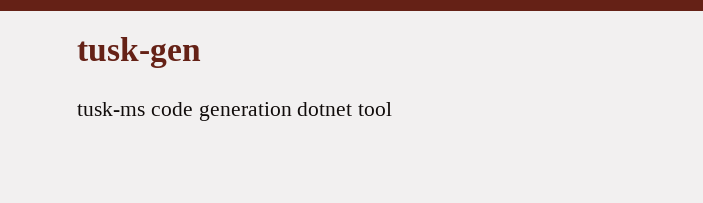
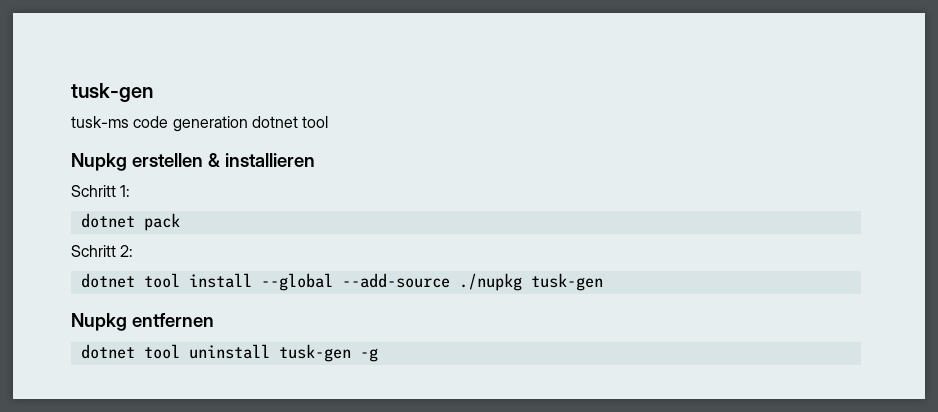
(393, 109) none -> [71,153,315,171] [71,185,131,197] [80,213,180,231] [71,245,134,257] [80,273,603,291] [71,313,214,331] [80,344,378,362] // Nupkg erstellen & installieren // Schritt 1: // dotnet pack // Schritt 2: // dotnet tool install --global --add-source ./nupkg tusk-gen // Nupkg entfernen // dotnet tool uninstall tusk-gen -g

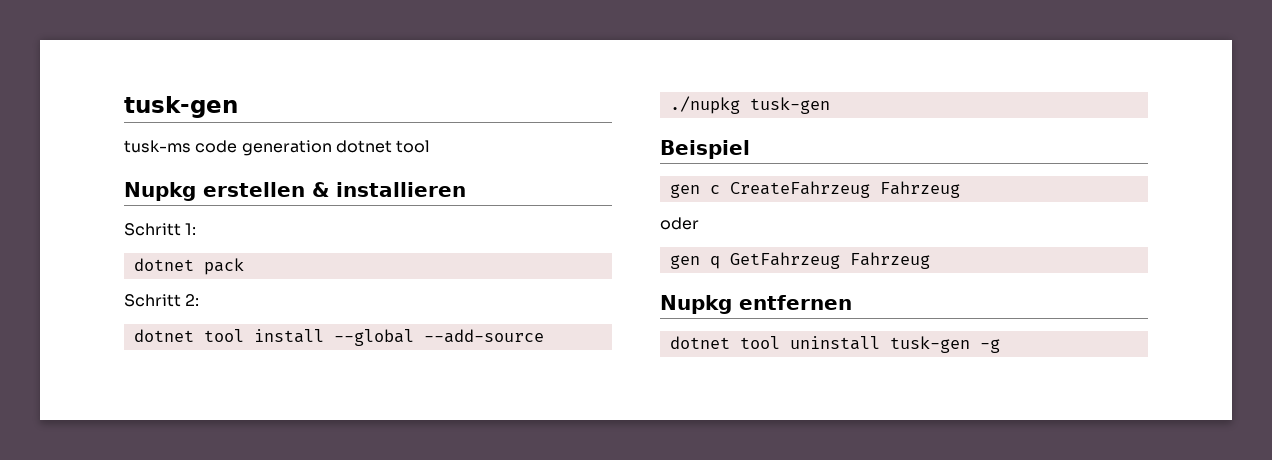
(603, 282) none -> [660,140,750,159] [669,181,960,198] [660,217,699,230] [669,252,930,269] // Beispiel // gen c CreateFahrzeug Fahrzeug // oder // gen q GetFahrzeug Fahrzeug

